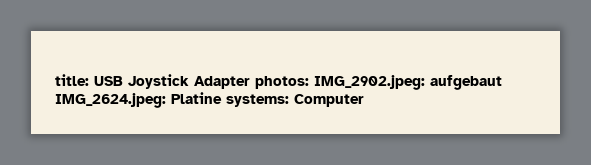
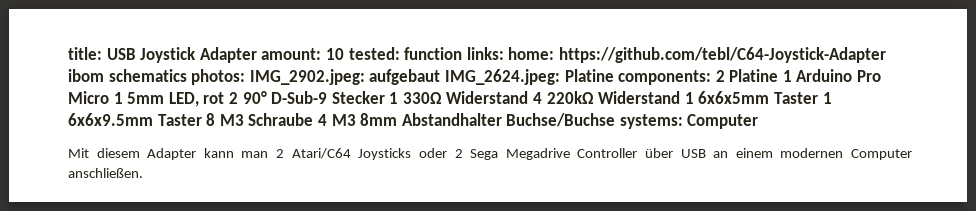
(250, 82) none -> [261,47,886,63] [68,69,187,82] amount: 10 tested: function links: home: https://github.com/tebl/C64-Joystick-Adapter ibom schematics
[226,94,364,107] systems: Computer -> [618,69,882,85] [68,91,832,107] [68,113,759,129] [68,148,912,160] [68,168,143,178] components: 2 Platine 1 Arduino Pro Micro 1 5mm LED, rot 2 90° D-Sub-9 Stecker 1 330Ω Widerstand 4 220kΩ Widerstand 1 6x6x5mm Taster 1 6x6x9.5mm Taster 8 M3 Schraube 4 M3 8mm Abstandhalter Buchse/Buchse systems: Computer // Mit diesem Adapter kann man 2 Atari/C64 Joysticks oder 2 Sega Megadrive Controller über USB an einem modernen Computer anschließen.

